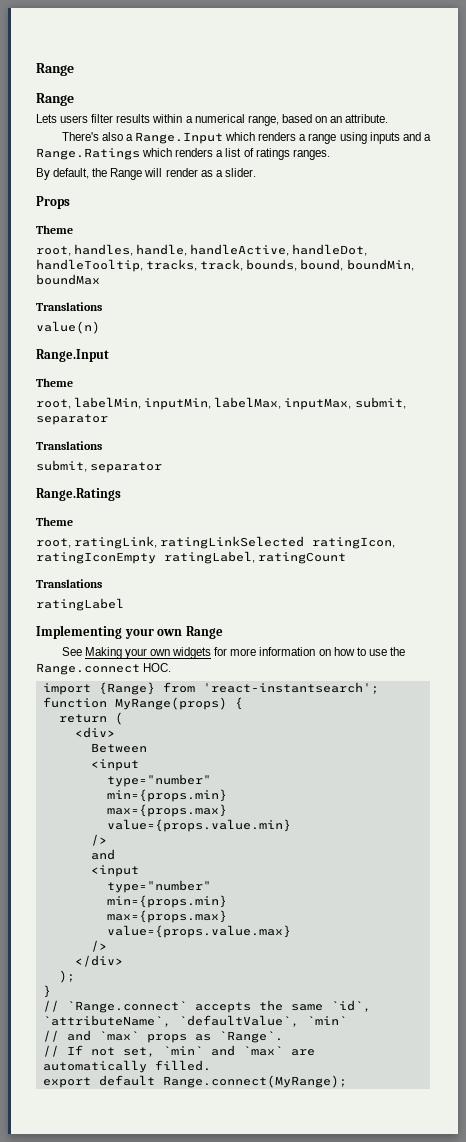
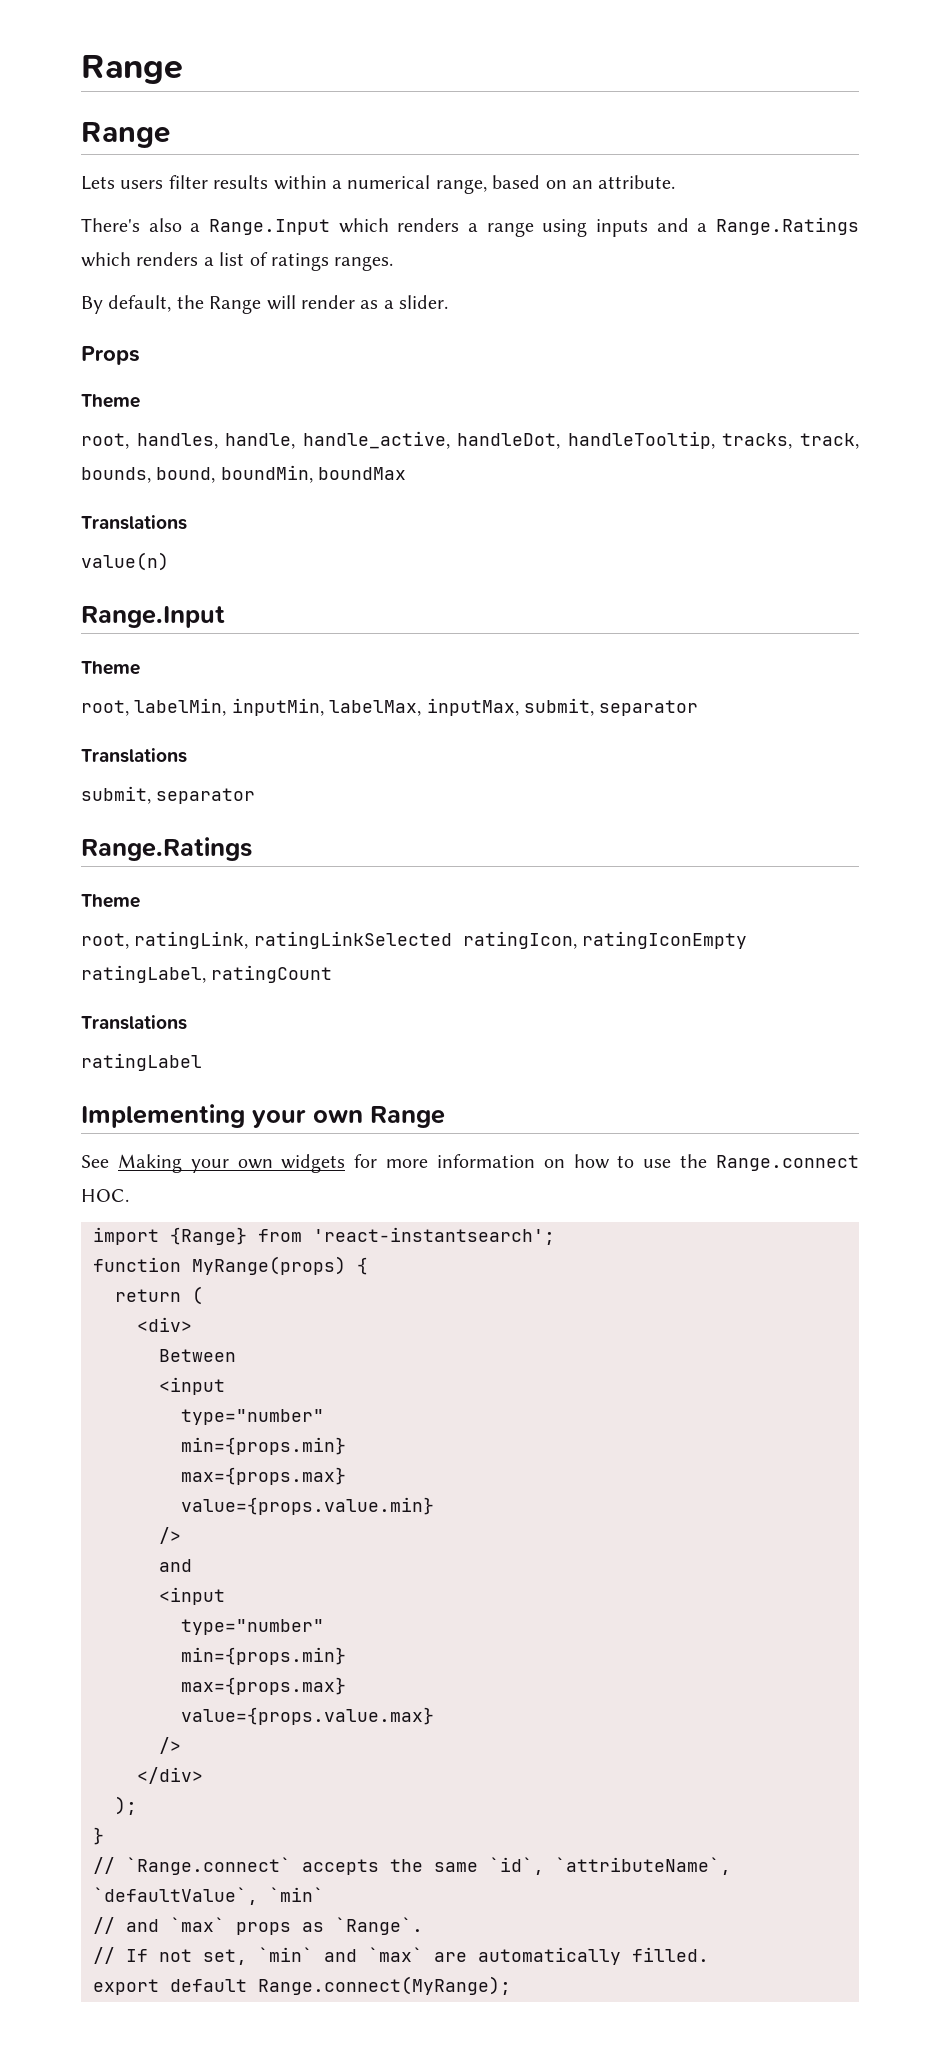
[190,244,290,256] handleActive, -> [302,431,450,449] handle_active,

